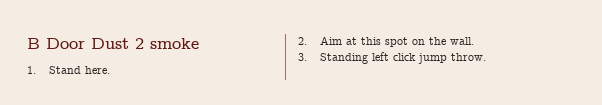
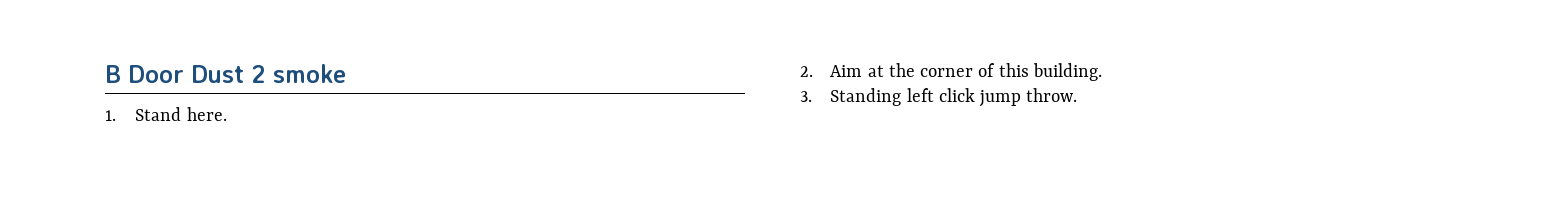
[361,37,475,47] this spot on the wall. -> [888,63,1103,81] the corner of this building.

